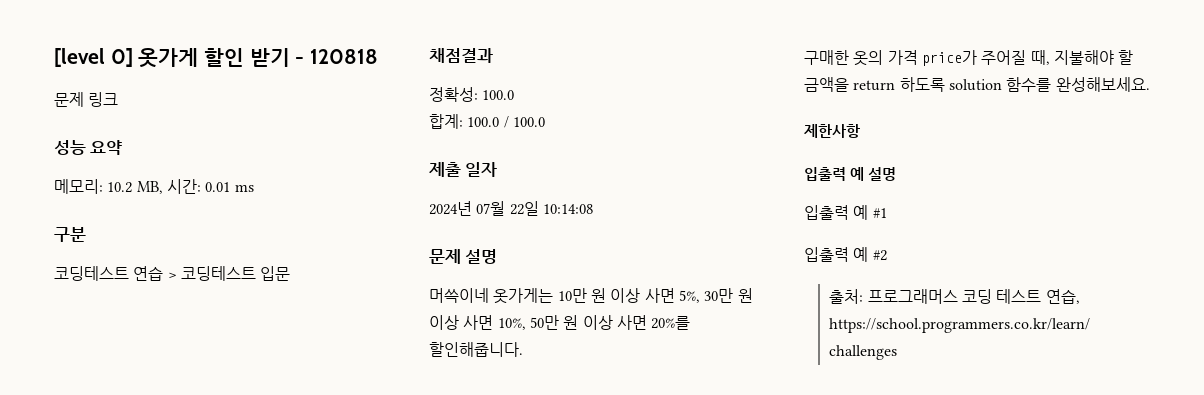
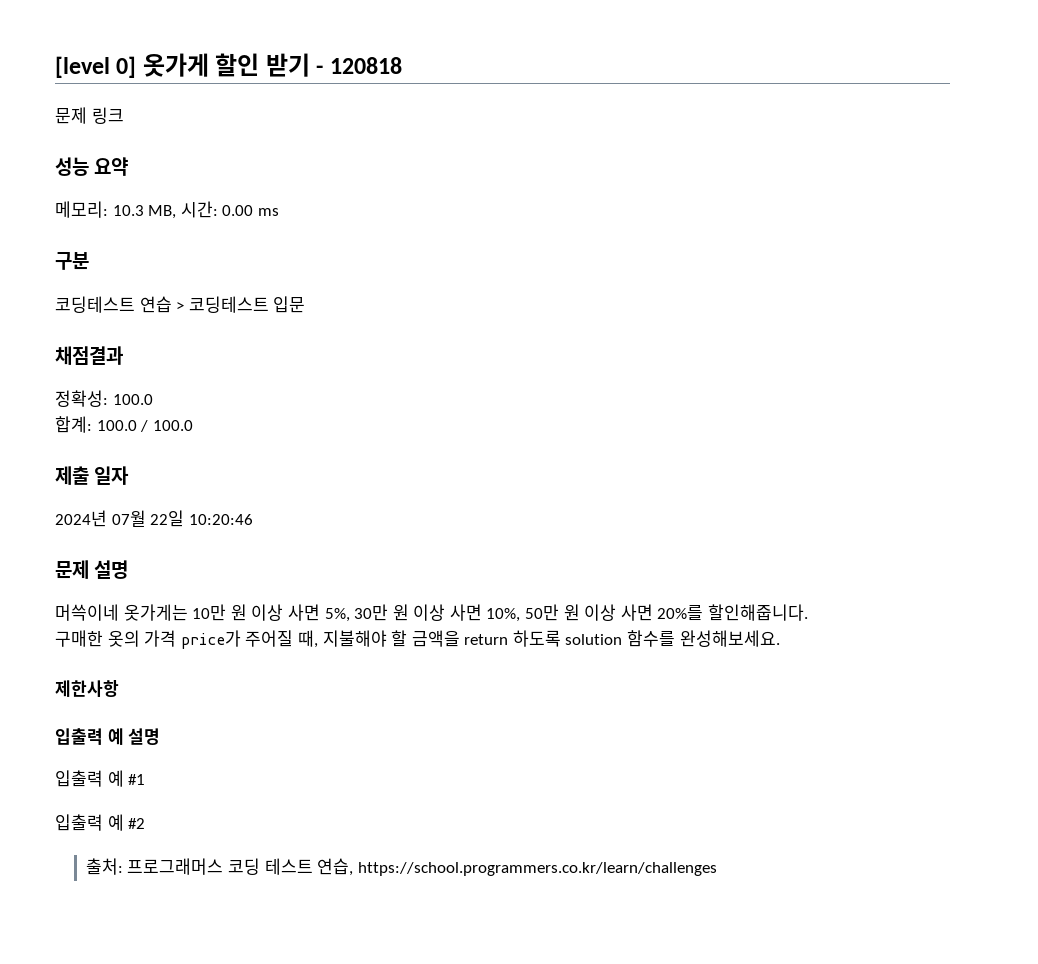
[107,182,133,193] 10.2 -> [112,205,144,216] 10.3
[205,182,231,192] 0.01 -> [222,205,254,216] 0.00
[542,204,593,214] 10:14:08 -> [188,514,253,525] 10:20:46

